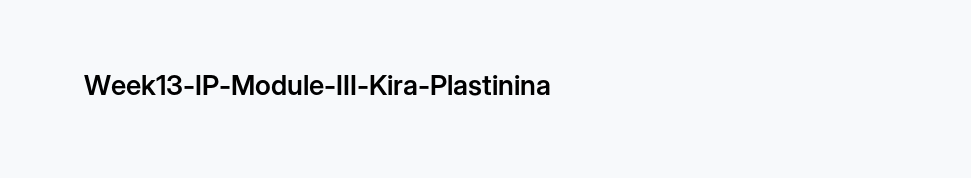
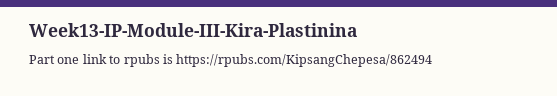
(551, 85) none -> [29,54,433,67] // Part one link to rpubs is https://rpubs.com/KipsangChepesa/862494

